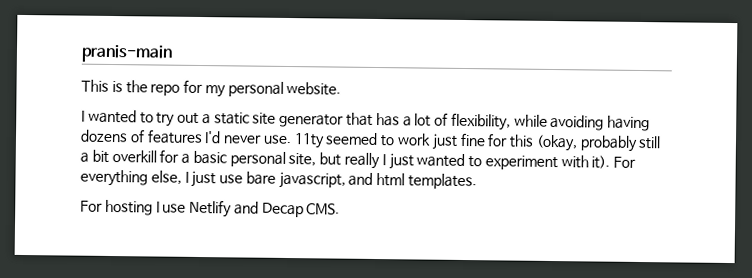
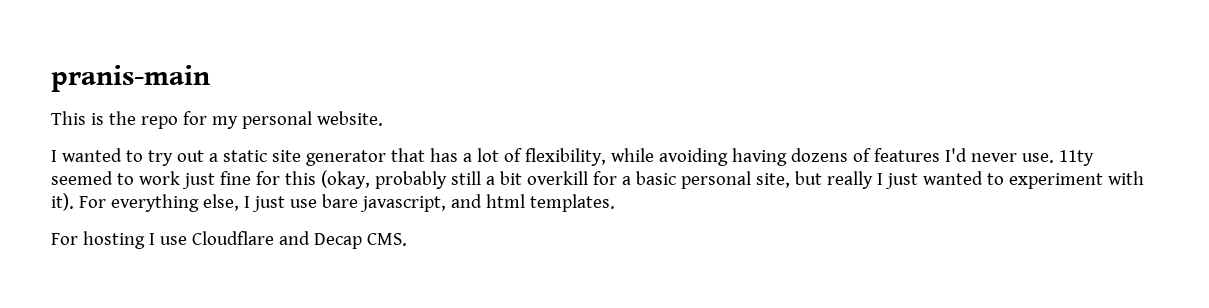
[189,199,233,218] Netlify -> [191,231,274,245] Cloudflare

